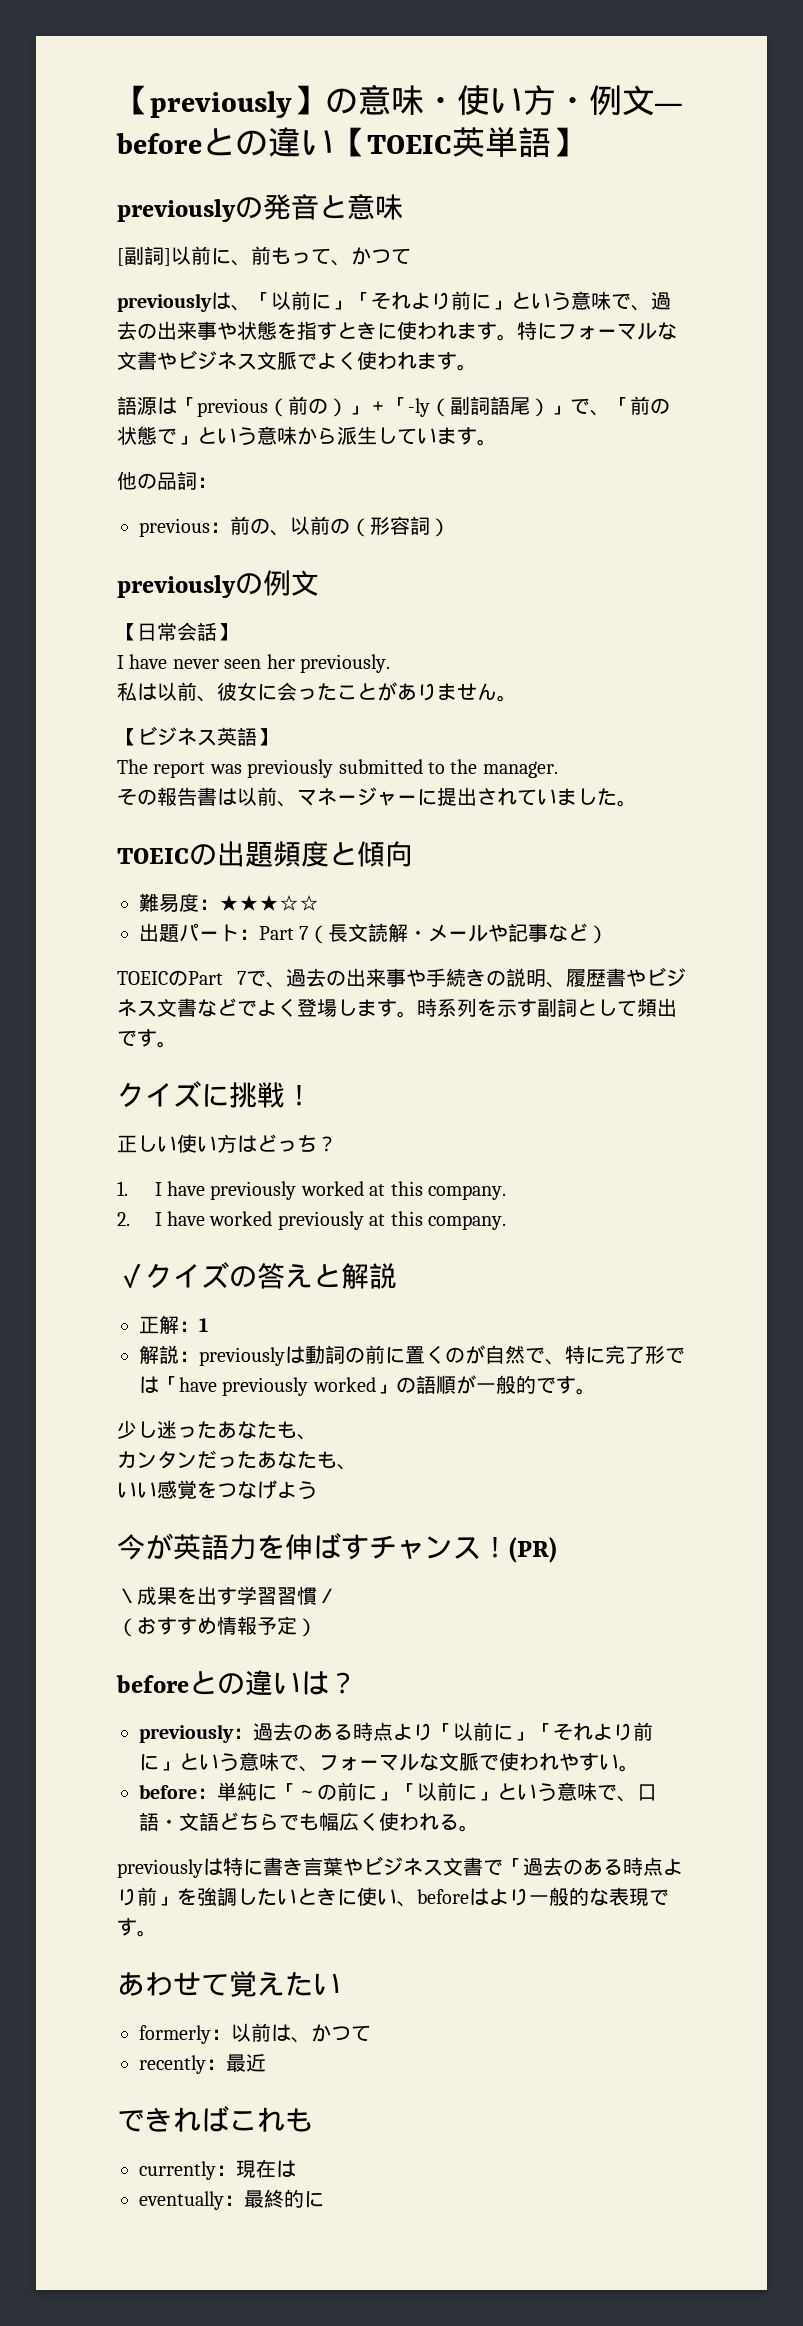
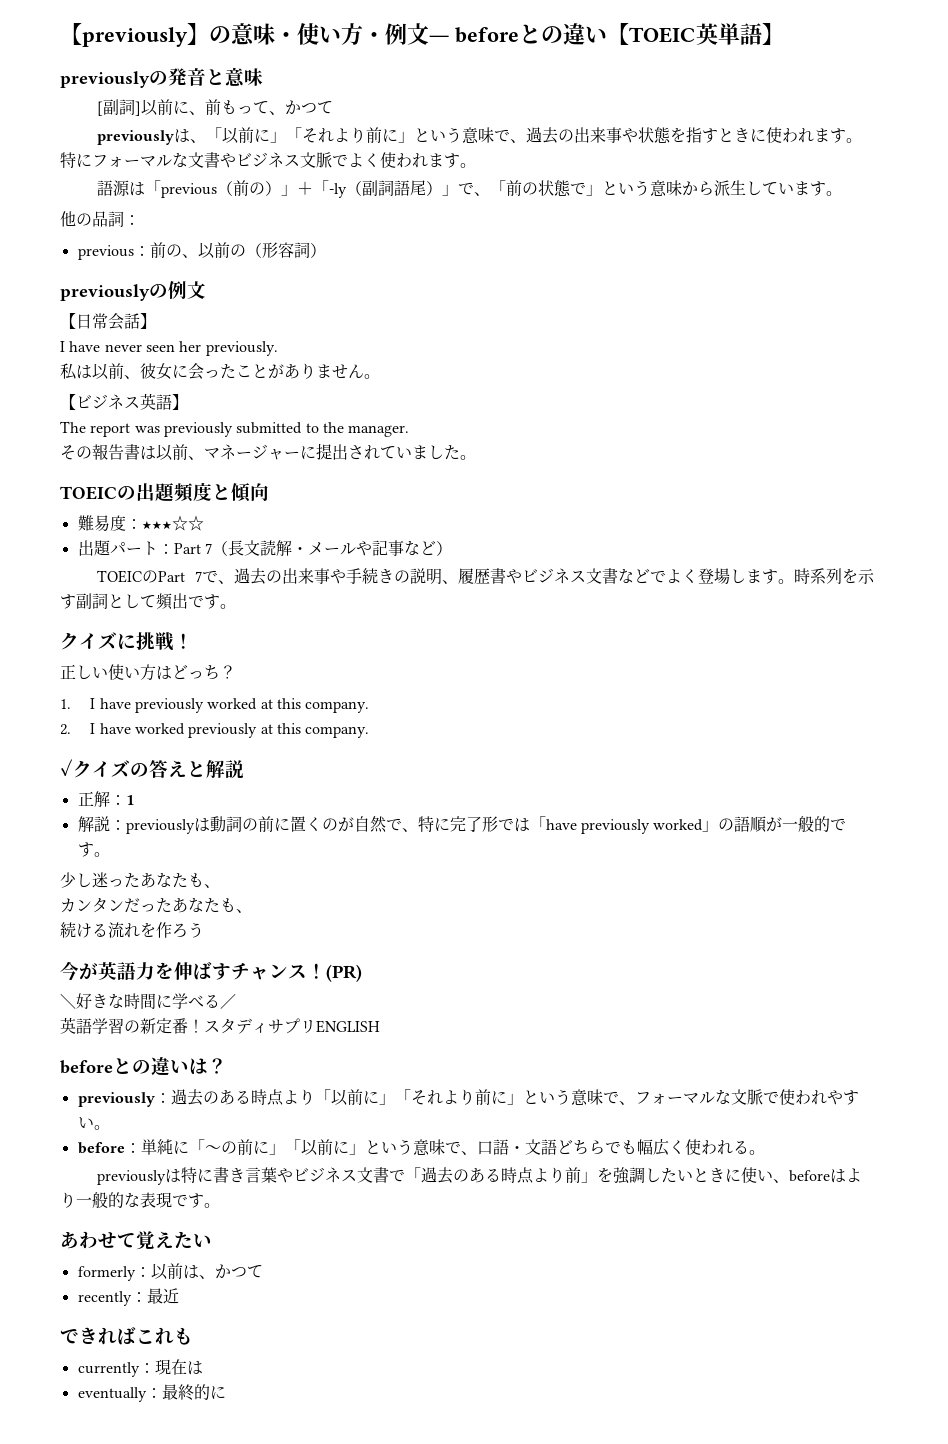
[117,1480,297,1499] いい感覚をつなげよ -> [60,922,188,938] 続ける流れを作ろ
[137,1586,337,1605] [117,1616,317,1637] 成果を出す学習習慣／ // （おすすめ情報予定） -> [76,993,236,1009] [60,1017,380,1034] 好きな時間に学べる／ // 英語学習の新定番！スタディサプリENGLISH

